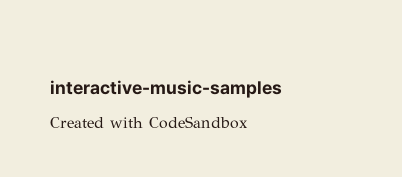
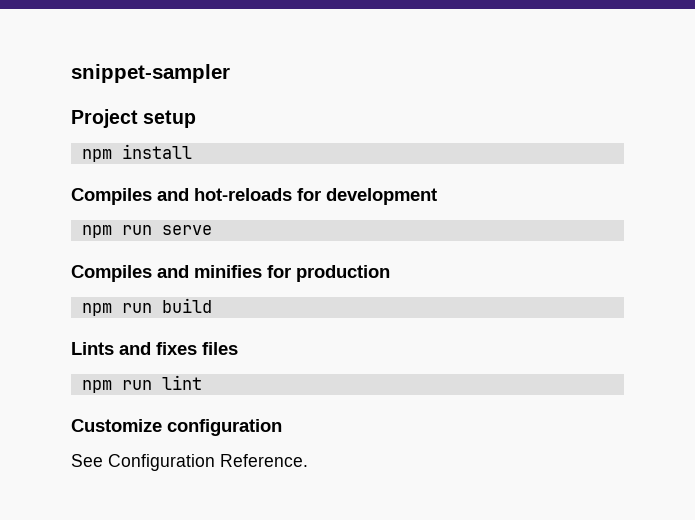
[50,80,282,98] [50,116,248,129] interactive-music-samples // Created with CodeSandbox -> [71,64,230,83] [71,109,197,128] [81,144,192,162] [71,188,437,205] [81,225,212,238] [71,265,390,282] [81,298,212,316] [71,342,238,355] [81,375,202,393] [71,419,282,436] [71,454,308,471] snippet-sampler // Project setup // npm install // Compiles and hot-reloads for development // npm run serve // Compiles and minifies for production // npm run build // Lints and fixes files // npm run lint // Customize configuration // See Configuration Reference.

